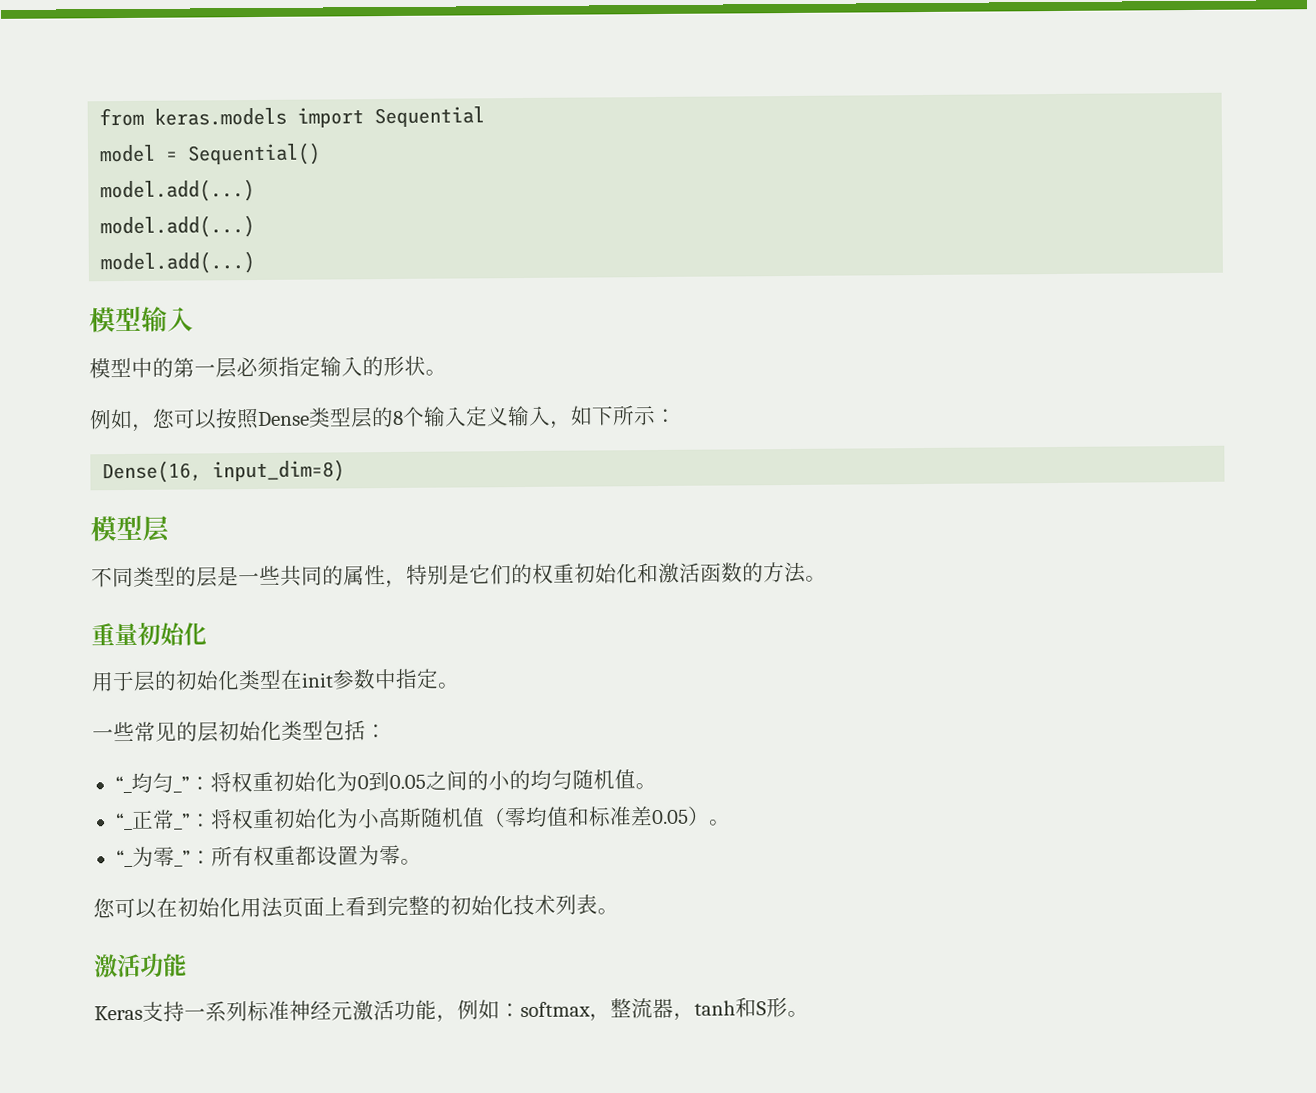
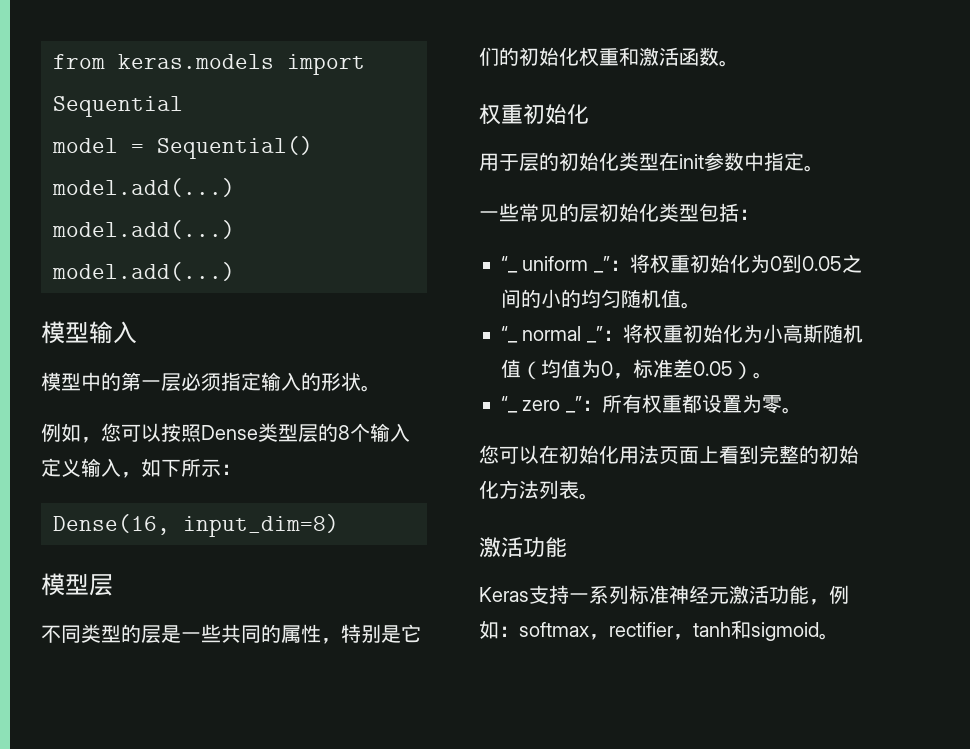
[532,563,638,584] 权重初始化 -> [519,47,619,66] 初始化权重
[742,561,827,584] [91,622,138,646] 的方法。 // 重量 -> [719,60,739,67] [479,104,523,125] 。 // 权重
[130,772,174,793] 均匀 -> [522,256,589,271] uniform
[130,809,175,830] 正常 -> [522,326,582,341] normal
[503,806,590,828] 零均值和 -> [541,359,633,379] 均值为0，
[131,846,175,867] 为零 -> [522,400,561,411] zero
[513,894,556,916] 技术 -> [499,480,539,499] 方法
[610,998,674,1019] 整流器 -> [609,622,674,637] rectifier
[756,997,788,1018] S形 -> [751,622,819,641] sigmoid

